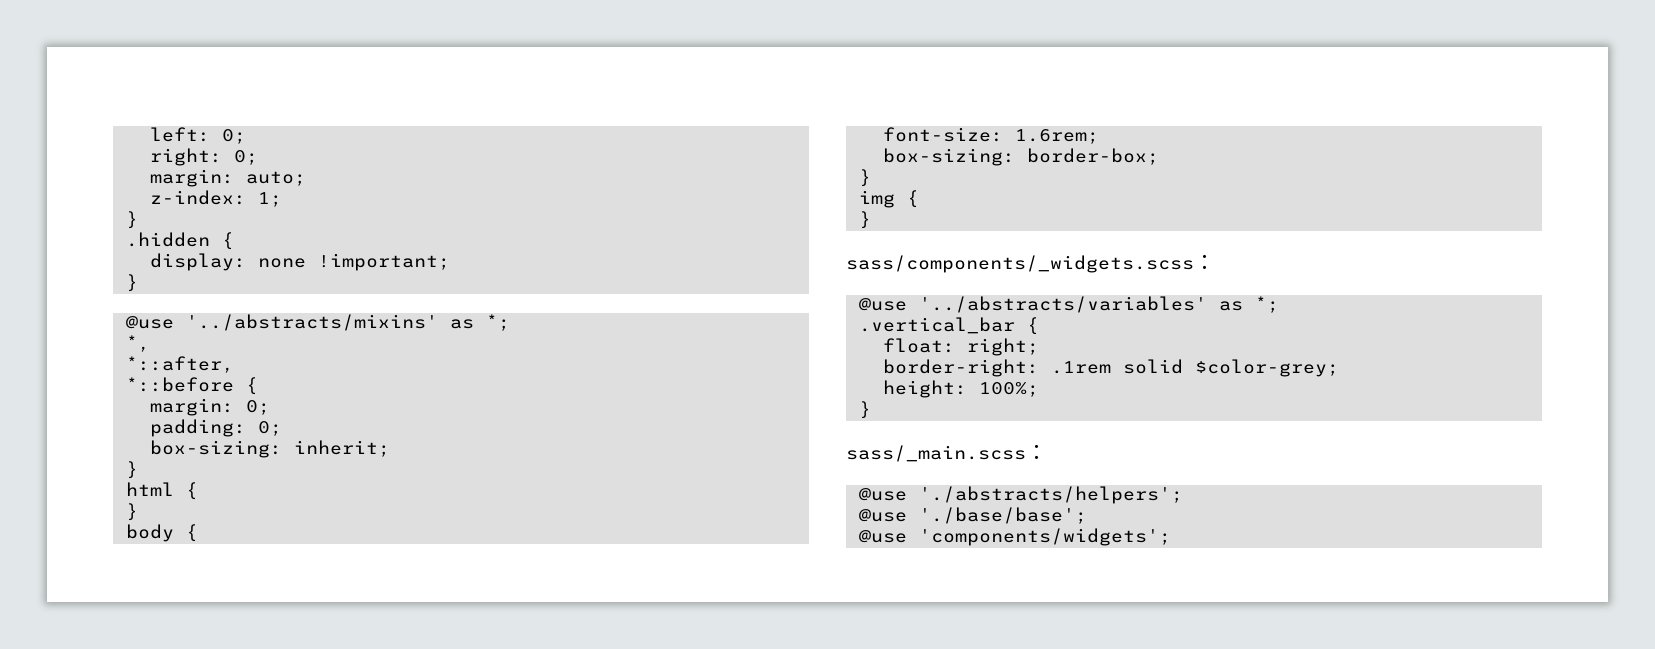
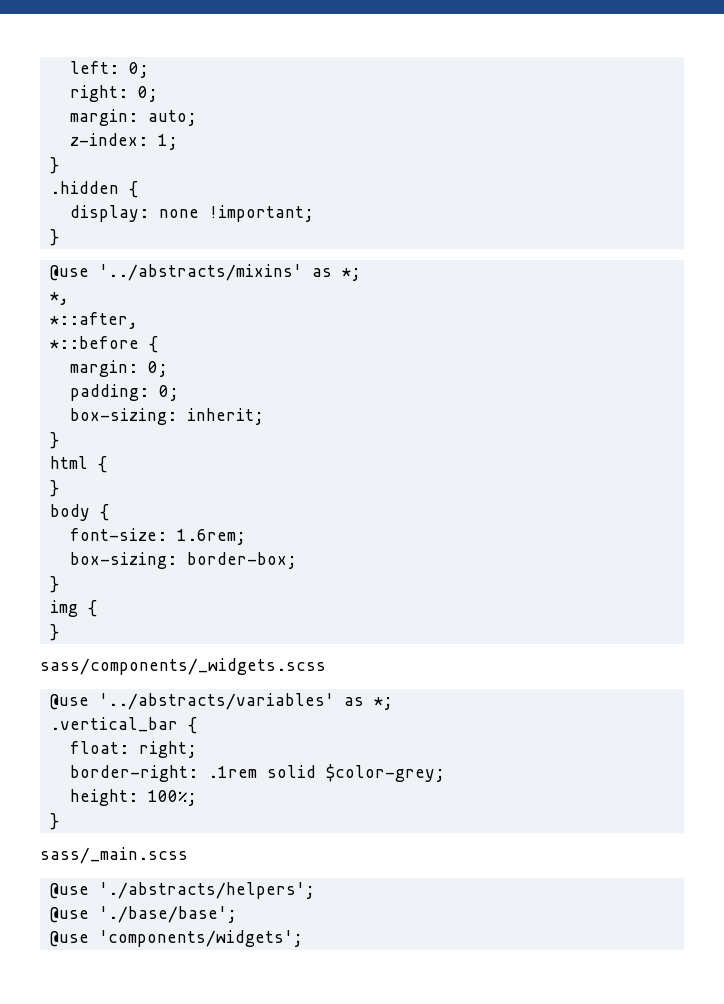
[1194,254,1215,269] ： -> (326, 666) none
[1026,444,1047,459] ： -> (188, 855) none

